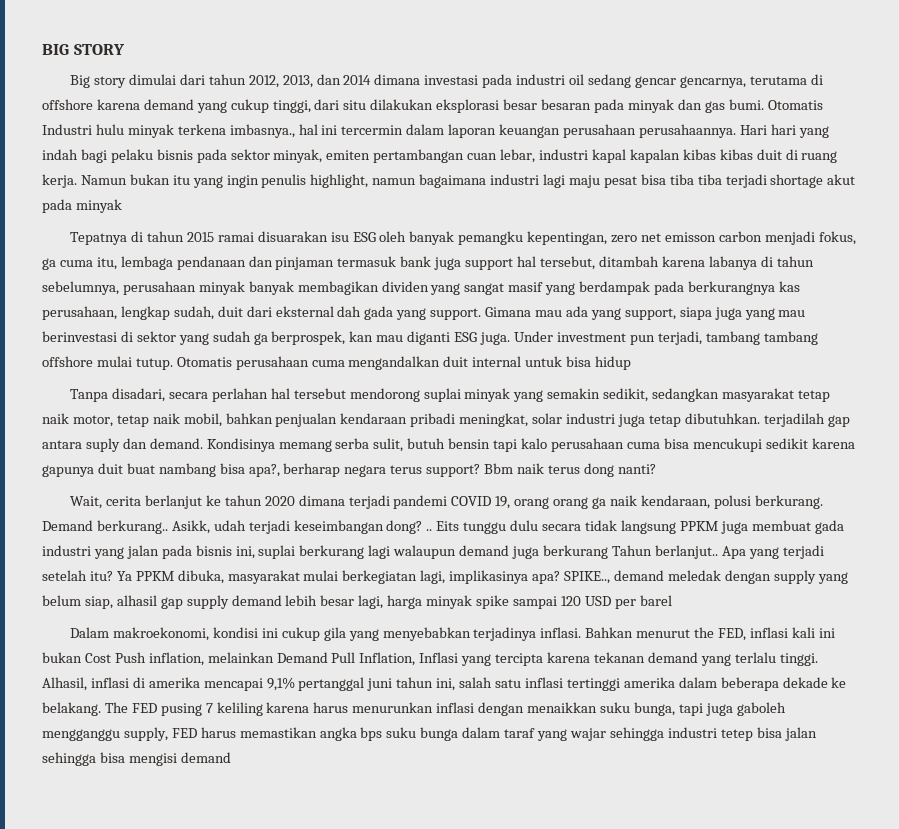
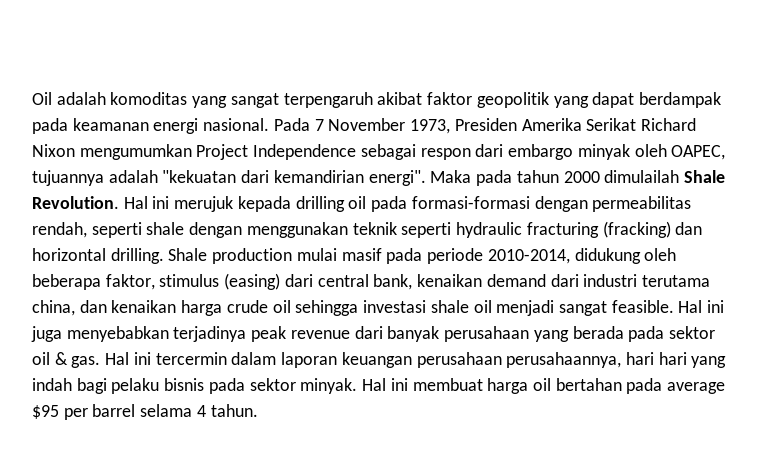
[42,44,125,55] [70,74,823,88] [42,99,823,113] [42,124,318,138] BIG STORY // Big story dimulai dari tahun 2012, 2013, dan 2014 dimana investasi pada industri oil sedang gencar gencarnya, terutama di offshore karena demand yang cukup tinggi, dari situ dilakukan eksplorasi besar besaran pada minyak dan gas bumi. Otomatis Industri hulu minyak terkena imbasnya., hal -> [32,92,721,108] [32,118,696,134] [32,144,726,160] [32,170,725,186] [32,196,692,212] [32,221,703,238] [32,248,677,264] [32,273,710,290] [32,300,725,316] [31,326,715,342] [32,352,130,368] Oil adalah komoditas yang sangat terpengaruh akibat faktor geopolitik yang dapat berdampak pada keamanan energi nasional. Pada 7 November 1973, Presiden Amerika Serikat Richard Nixon mengumumkan Project Independence sebagai respon dari embargo minyak oleh OAPEC, tujuannya adalah "kekuatan dari kemandirian energi". Maka pada tahun 2000 dimulailah Shale Revolution. Hal ini merujuk kepada drilling oil pada formasi-formasi dengan permeabilitas rendah, seperti shale dengan menggunakan teknik seperti hydraulic fracturing (fracking) dan horizontal drilling. Shale production mulai masif pada periode 2010-2014, didukung oleh beberapa faktor, stimulus (easing) dari central bank, kenaikan demand dari industri terutama china, dan kenaikan harga crude oil sehingga investasi shale oil menjadi sangat feasible. Hal ini juga menyebabkan terjadinya peak revenue dari banyak perusahaan yang berada pada sektor oil & gas. Hal
[638,124,767,138] perusahaannya. Hari -> [506,352,654,368] perusahaannya, hari
[273,149,838,163] [42,174,856,188] [42,199,122,213] [70,231,856,245] [42,256,814,270] [42,281,800,295] [42,306,806,320] [42,331,818,345] [42,356,632,370] [70,388,830,402] [42,413,850,427] [42,438,855,452] [42,463,656,477] [70,495,823,509] [42,520,844,534] [42,545,824,559] [42,570,848,584] [42,595,672,609] [70,627,835,641] [42,652,818,666] [42,677,847,691] [42,702,786,716] [42,727,817,741] [42,752,231,766] minyak, emiten pertambangan cuan lebar, industri kapal kapalan kibas kibas duit di ruang kerja. Namun bukan itu yang ingin penulis highlight, namun bagaimana industri lagi maju pesat bisa tiba tiba terjadi shortage akut pada minyak // Tepatnya di tahun 2015 ramai disuarakan isu ESG oleh banyak pemangku kepentingan, zero net emisson carbon menjadi fokus, ga cuma itu, lembaga pendanaan dan pinjaman termasuk bank juga support hal tersebut, ditambah karena labanya di tahun sebelumnya, perusahaan minyak banyak membagikan dividen yang sangat masif yang berdampak pada berkurangnya kas perusahaan, lengkap sudah, duit dari eksternal dah gada yang support. Gimana mau ada yang support, siapa juga yang mau berinvestasi di sektor yang sudah ga berprospek, kan mau diganti ESG juga. Under investment pun terjadi, tambang tambang offshore mulai tutup. Otomatis perusahaan cuma mengandalkan duit internal untuk bisa hidup // Tanpa disadari, secara perlahan hal tersebut mendorong suplai minyak yang semakin sedikit, sedangkan masyarakat tetap naik motor, tetap naik mobil, bahkan penjualan kendaraan pribadi meningkat, solar industri juga tetap dibutuhkan. terjadilah gap antara suply dan demand. Kondisinya memang serba sulit, butuh bensin tapi kalo perusahaan cuma bisa mencukupi sedikit karena gapunya duit buat nambang bisa apa?, berharap negara terus support? Bbm naik terus dong nanti? // Wait, cerita berlanjut ke tahun 2020 dimana terjadi pandemi COVID 19, orang orang ga naik kendaraan, polusi berkurang. Demand berkurang.. Asikk, udah terjadi keseimbangan dong? .. Eits tunggu dulu secara tidak langsung PPKM juga membuat gada industri yang jalan pada bisnis ini, suplai berkurang lagi walaupun demand juga berkurang Tahun berlanjut.. Apa yang terjadi setelah itu? Ya PPKM dibuka, masyarakat mulai berkegiatan lagi, implikasinya apa? SPIKE.., demand meledak dengan supply yang belum siap, alhasil gap supply demand lebih besar lagi, harga minyak spike sampai 120 USD per barel // Dalam makroekonomi, kondisi ini cukup gila yang menyebabkan terjadinya inflasi. Bahkan menurut the FED, inflasi kali ini bukan Cost Push inflation, melainkan Demand Pull Inflation, Inflasi yang tercipta karena tekanan demand yang terlalu tinggi. Alhasil, inflasi di amerika mencapai 9,1% pertanggal juni tahun ini, salah satu inflasi tertinggi amerika dalam beberapa dekade ke belakang. The FED pusing 7 keliling karena harus menurunkan inflasi dengan menaikkan suku bunga, tapi juga gaboleh mengganggu supply, FED harus memastikan angka bps suku bunga dalam taraf yang wajar sehingga industri tetep bisa jalan sehingga bisa mengisi demand -> [300,378,726,394] [32,404,258,420] minyak. Hal ini membuat harga oil bertahan pada average $95 per barrel selama 4 tahun.

